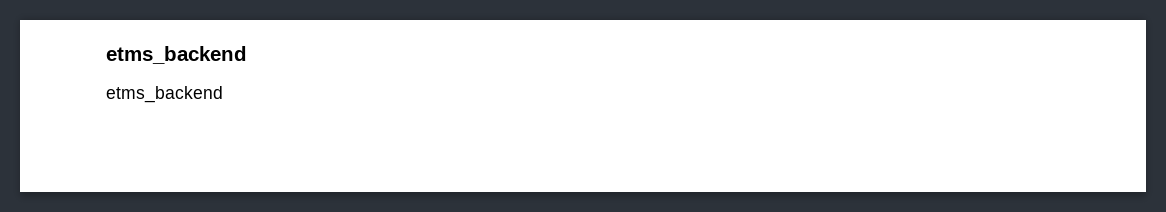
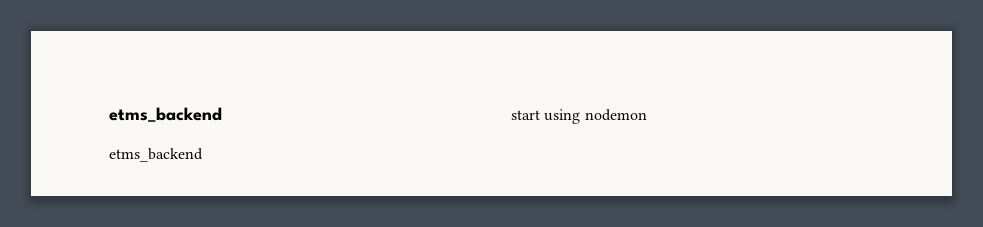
(223, 94) none -> [511,109,647,124] // start using nodemon

